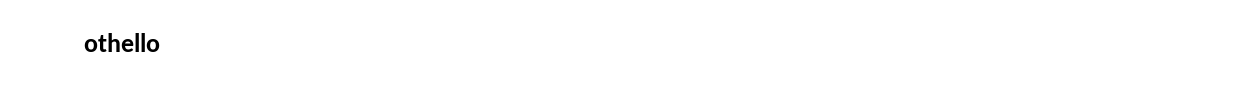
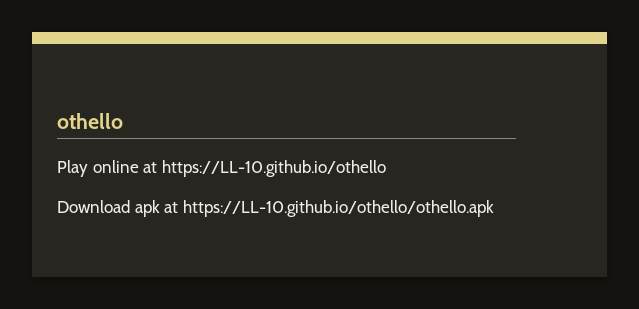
(160, 42) none -> [57,160,386,177] [57,200,494,217] // Play online at https://LL-10.github.io/othello // Download apk at https://LL-10.github.io/othello/othello.apk

